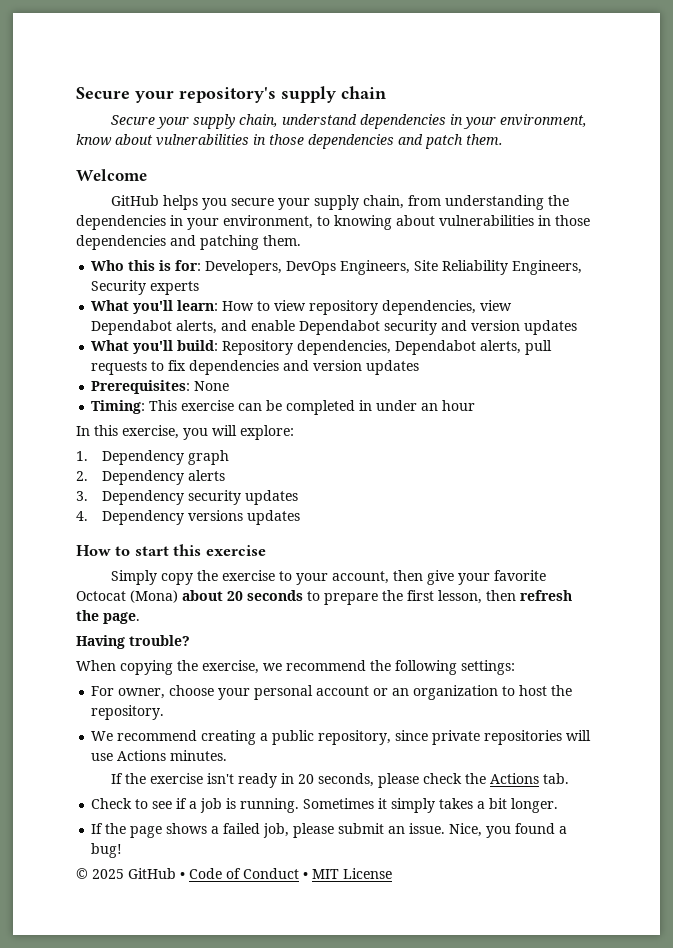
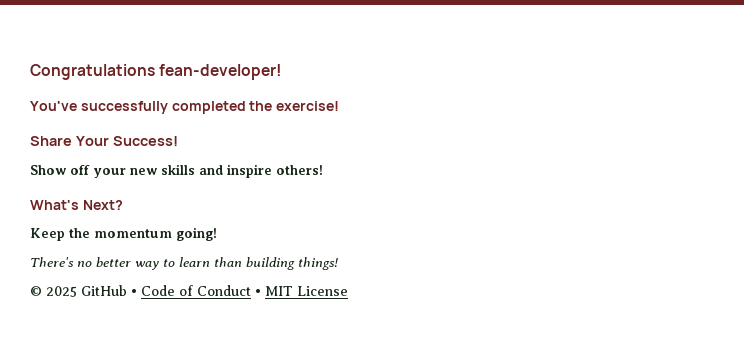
[76,86,386,103] [111,114,588,129] [76,134,503,149] [76,169,147,181] [111,195,570,210] [76,215,590,230] [76,235,301,250] [91,260,583,275] [91,280,200,295] [91,300,513,315] [91,320,578,335] [91,340,553,355] [91,360,420,375] [91,380,230,394] [91,400,476,415] [76,425,294,440] [76,450,229,465] [76,470,225,485] [76,490,298,505] [76,510,300,525] [76,544,266,556] [111,570,547,585] [76,590,572,605] [76,610,140,624] [76,635,190,649] [76,660,515,675] [91,685,573,700] [91,705,165,720] [91,730,592,745] [91,750,228,761] [111,773,570,788] [91,798,559,813] [91,823,568,838] [91,843,123,858] Secure your repository's supply chain // Secure your supply chain, understand dependencies in your environment, know about vulnerabilities in those dependencies and patch them. // Welcome // GitHub helps you secure your supply chain, from understanding the dependencies in your environment, to knowing about vulnerabilities in those dependencies and patching them. // Who this is for: Developers, DevOps Engineers, Site Reliability Engineers, Security experts // What you'll learn: How to view repository dependencies, view Dependabot alerts, and enable Dependabot security and version updates // What you'll build: Repository dependencies, Dependabot alerts, pull requests to fix dependencies and version updates // Prerequisites: None // Timing: This exercise can be completed in under an hour // In this exercise, you will explore: // 1. Dependency graph // 2. Dependency alerts // 3. Dependency security updates // 4. Dependency versions updates // How to start this exercise // Simply copy the exercise to your account, then give your favorite Octocat (Mona) about 20 seconds to prepare the first lesson, then refresh the page. // Having trouble? // When copying the exercise, we recommend the following settings: // For owner, choose your personal account or an organization to host the repository. // We recommend creating a public repository, since private repositories will use Actions minutes. // If the exercise isn't ready in 20 seconds, please check the Actions tab. // Check to see if a job is running. Sometimes it simply takes a bit longer. // If the page shows a failed job, please submit an issue. Nice, you found a bug! -> [30,64,283,80] [30,101,340,114] [30,136,178,146] [30,164,323,178] [30,200,123,210] [30,227,217,241] [30,257,338,270] Congratulations fean-developer! // You've successfully completed the exercise! // Share Your Success! // Show off your new skills and inspire others! // What's Next? // Keep the momentum going! // There's no better way to learn than building things!

